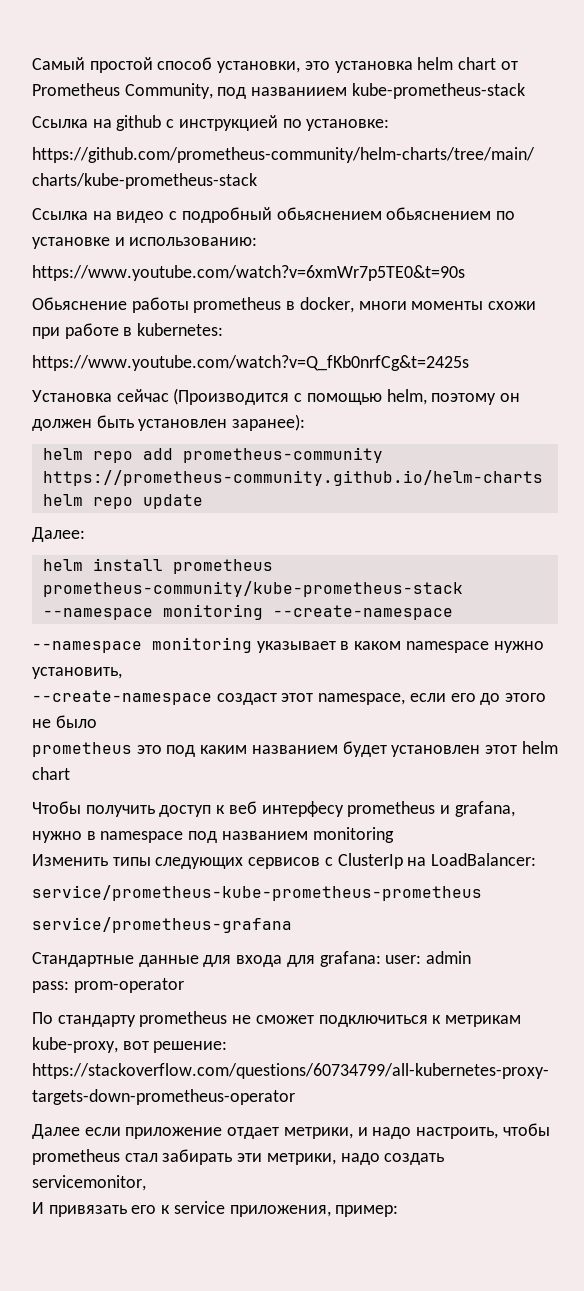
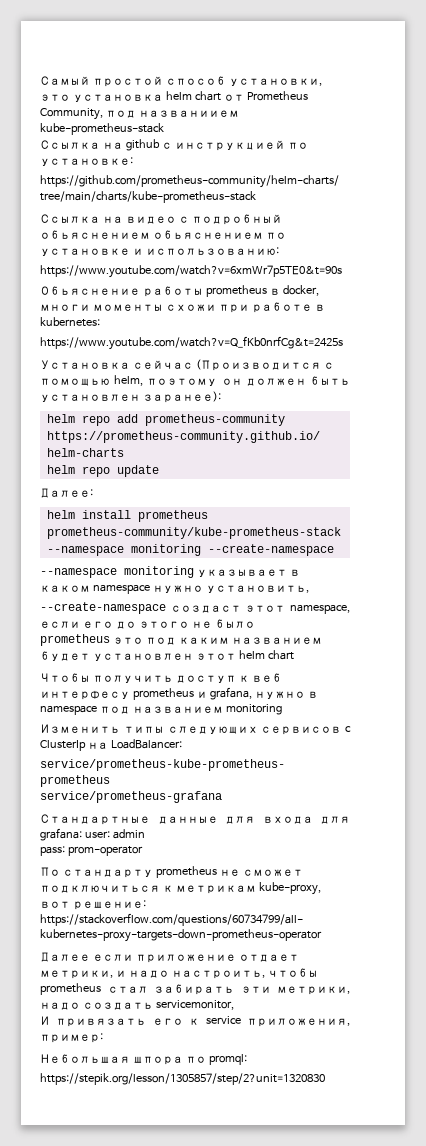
(399, 1211) none -> [40,1054,247,1065] [40,1073,325,1085] // Небольшая шпора по promql: // https://stepik.org/lesson/1305857/step/2?unit=1320830

